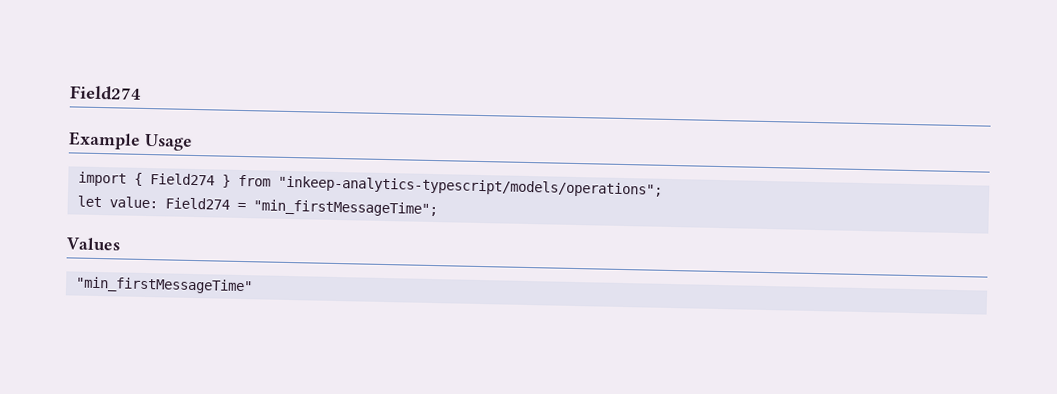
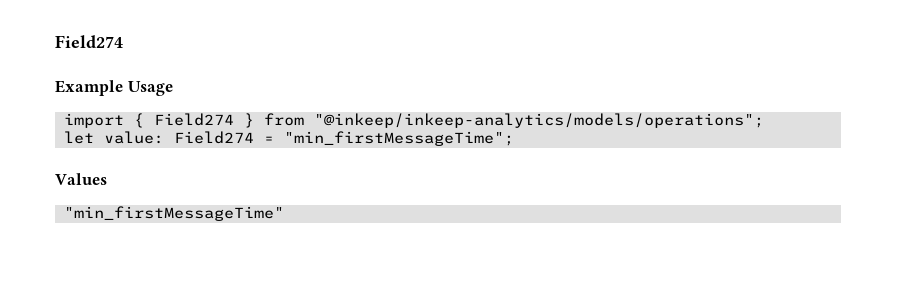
[277,175,663,198] "inkeep-analytics-typescript/models/operations"; -> [313,113,764,128] "@inkeep/inkeep-analytics/models/operations";

